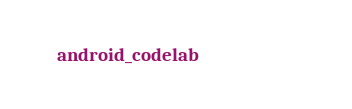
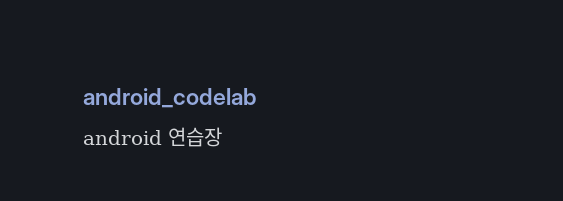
(199, 56) none -> [83,127,222,147] // android 연습장

